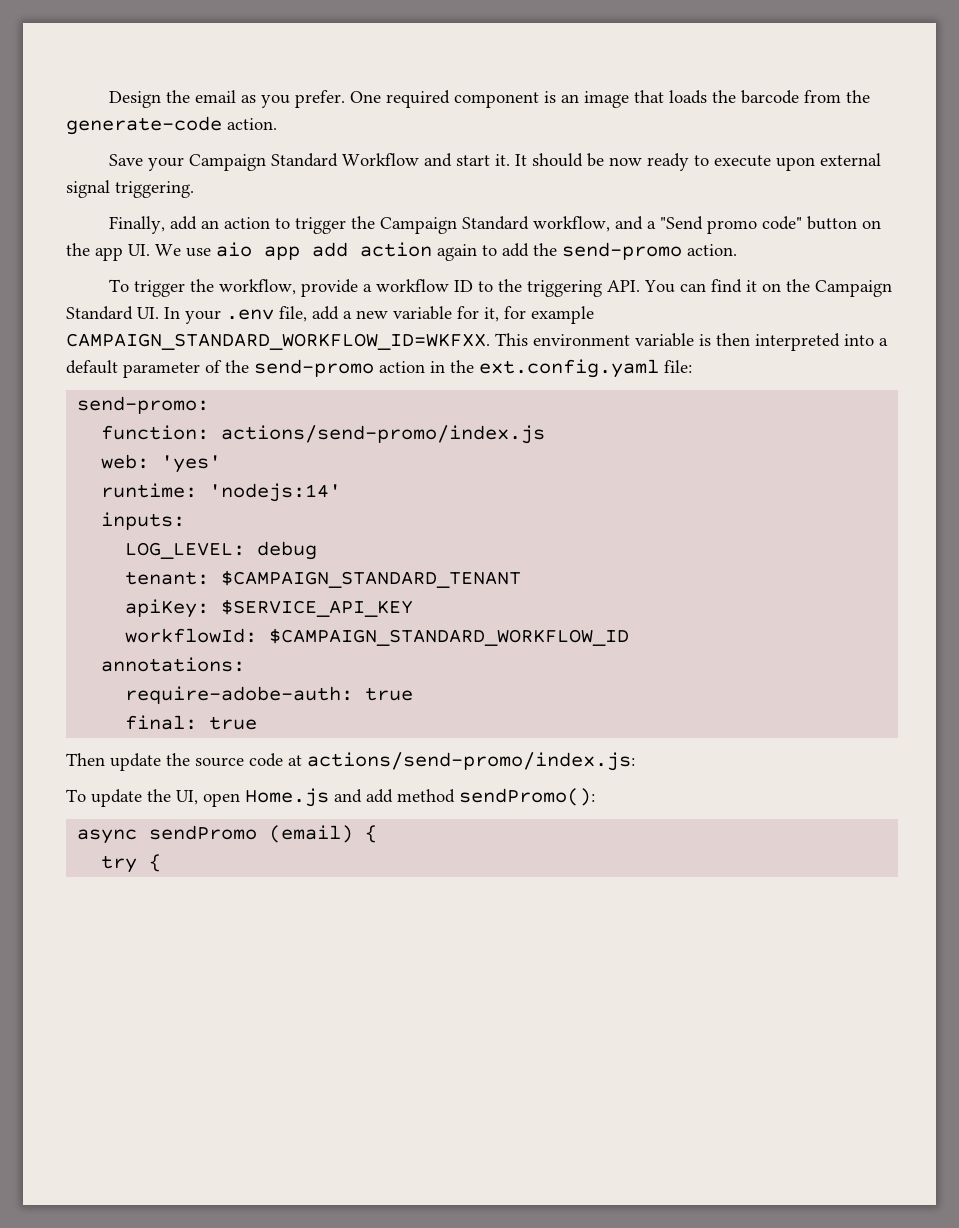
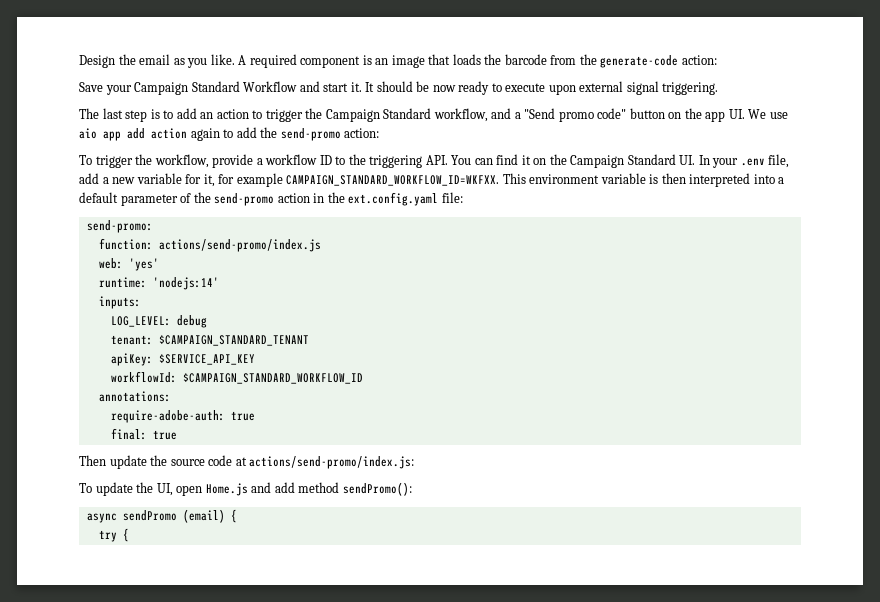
[295,90,382,108] prefer. One -> [210,54,247,65] like. A
[227,118,277,130] action. -> [681,55,717,65] action:
[109,216,166,234] Finally, -> [79,108,174,122] The last step is to
[687,244,737,256] action. -> [344,128,380,138] action:

